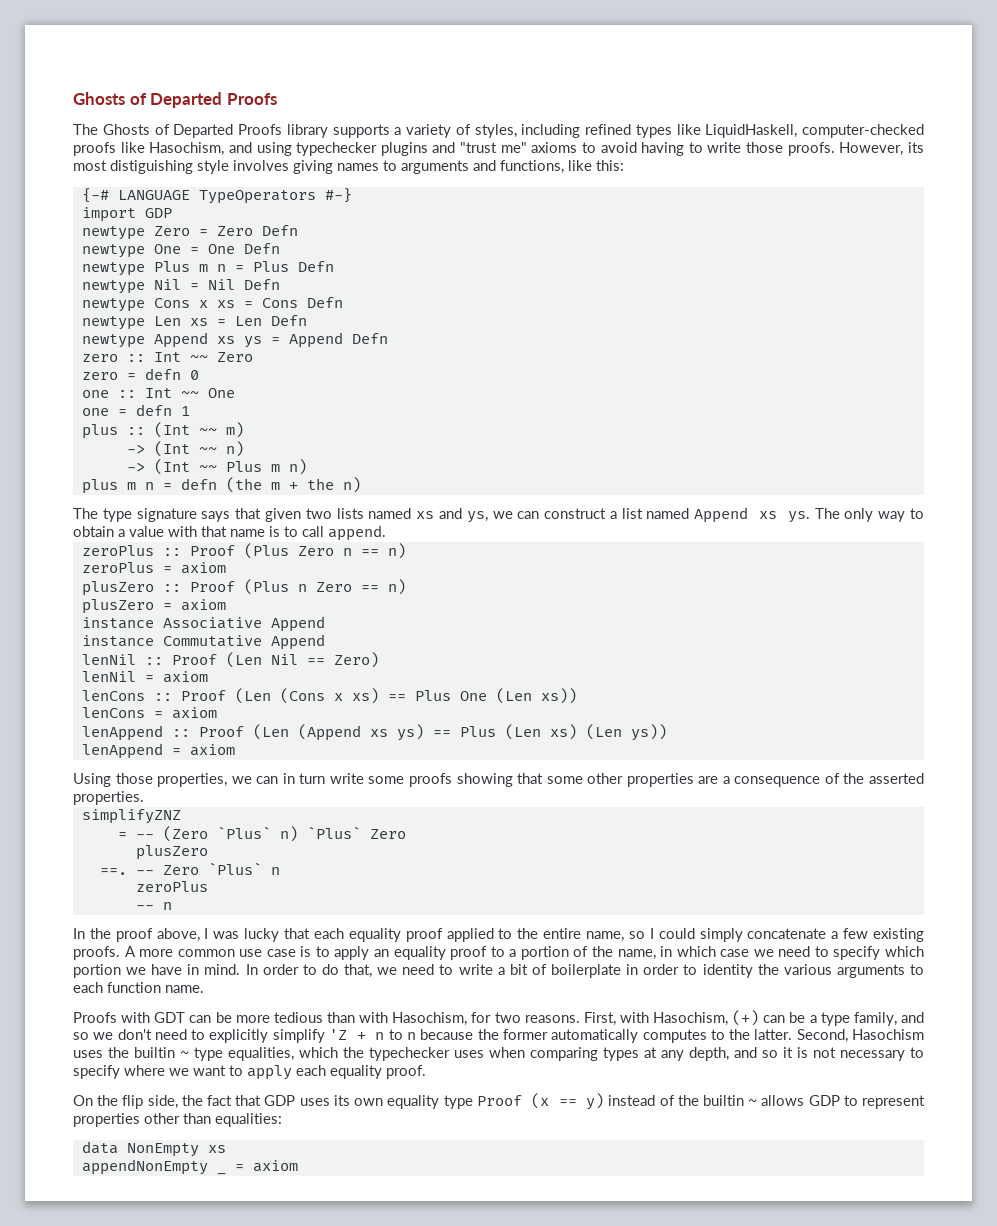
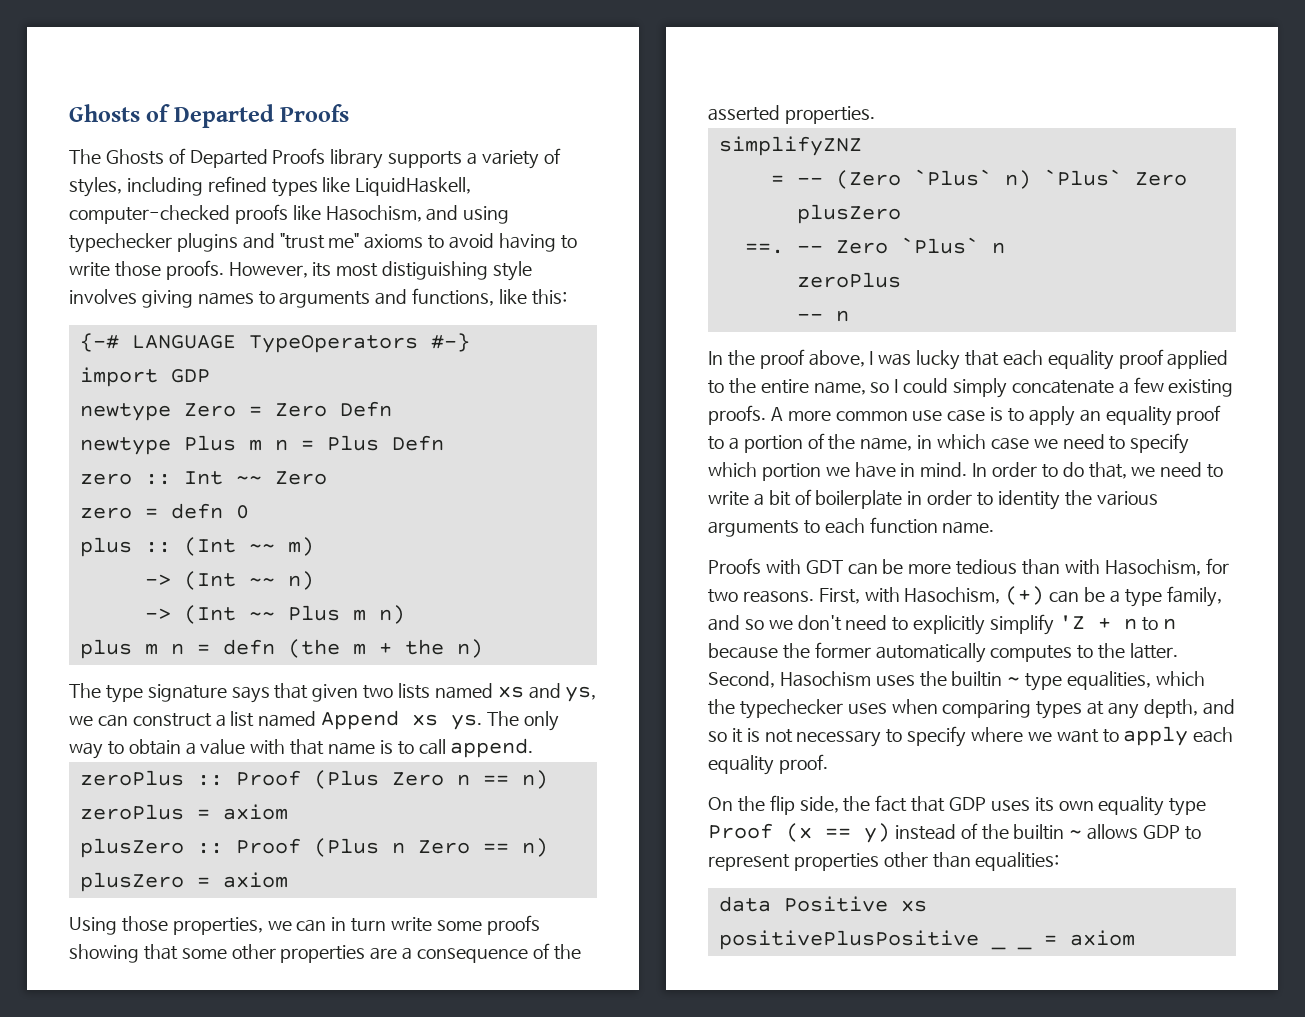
[81,243,280,258] // newtype One = One Defn -> (392, 409) none
[81,279,280,294] [81,297,343,312] [81,315,307,330] [81,332,388,348] // newtype Nil = Nil Defn // newtype Cons x xs = Cons Defn // newtype Len xs = Len Defn // newtype Append xs ys = Append Defn -> (444, 443) none
[81,388,235,398] [81,404,190,416] // one :: Int ~~ One // one = defn 1 -> (249, 512) none
[81,616,325,632] [81,634,325,650] [81,652,379,668] [81,671,208,683] [81,688,577,704] [81,707,217,719] [81,724,667,741] [81,743,235,759] // instance Associative Append // instance Commutative Append // lenNil :: Proof (Len Nil == Zero) // lenNil = axiom // lenCons :: Proof (Len (Cons x xs) == Plus One (Len xs)) // lenCons = axiom // lenAppend :: Proof (Len (Append xs ys) == Plus (Len xs) (Len ys)) // lenAppend = axiom -> (288, 880) none
[126,1143,199,1157] NonEmpty -> [783,896,888,912] Positive
[81,1159,208,1175] appendNonEmpty -> [718,930,1006,950] positivePlusPositive _

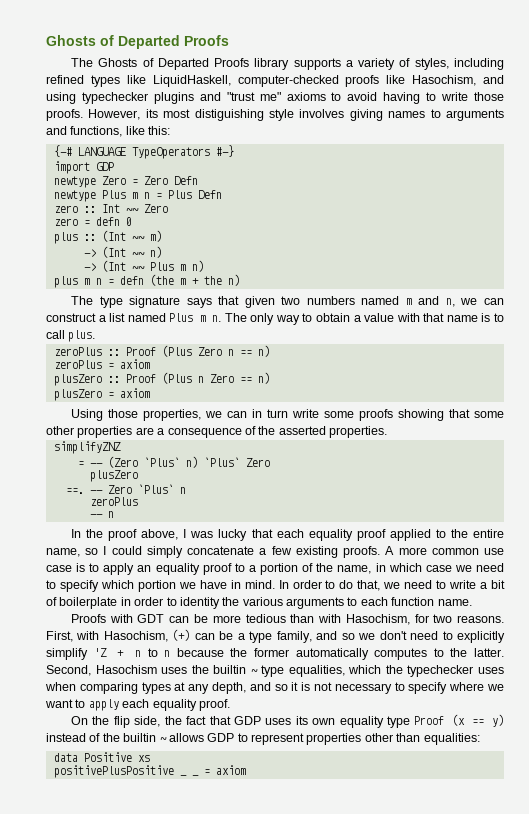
[398,683,597,702] lists named xs and ys, -> [306,296,455,307] numbers named m and n,
[321,710,483,730] Append xs ys. -> [169,313,222,322] Plus m n.
[450,738,534,758] append. -> [68,330,96,342] plus.

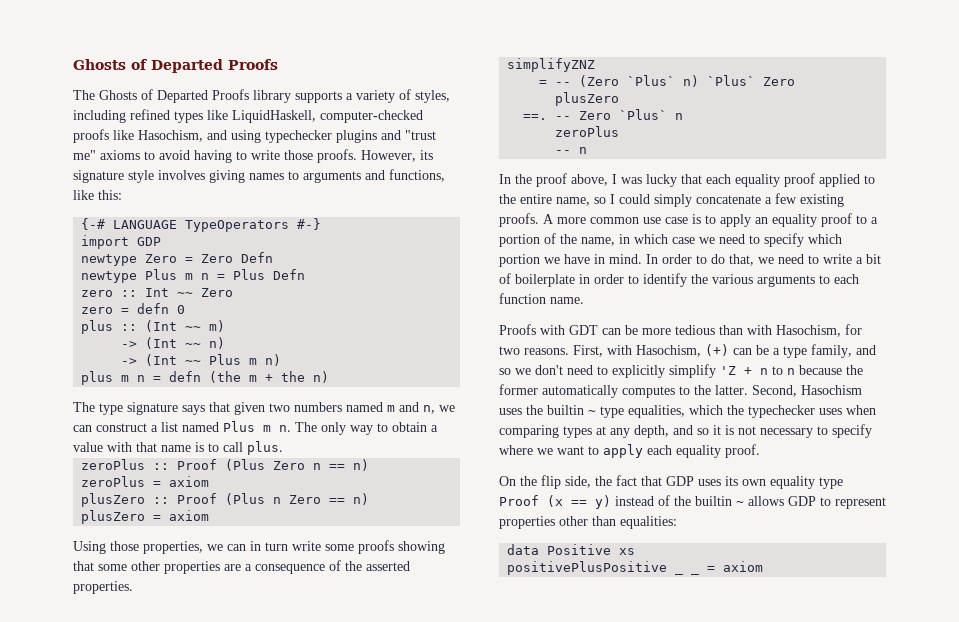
[163,109,264,121] most distiguishing -> [73,170,124,183] signature
[179,597,220,609] identity -> [643,273,687,287] identify

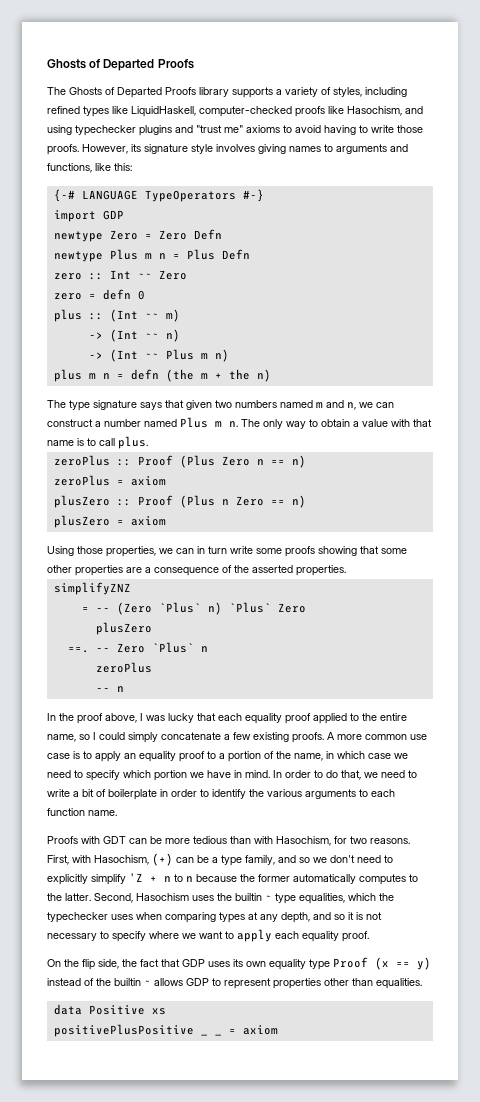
[161,422,178,432] list -> [104,419,141,427] number
[620,516,677,529] equalities: -> [376,978,422,989] equalities.

